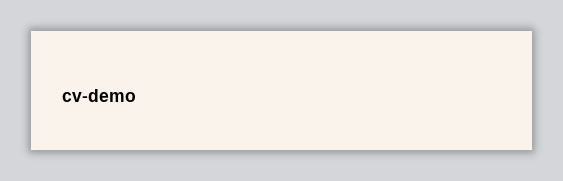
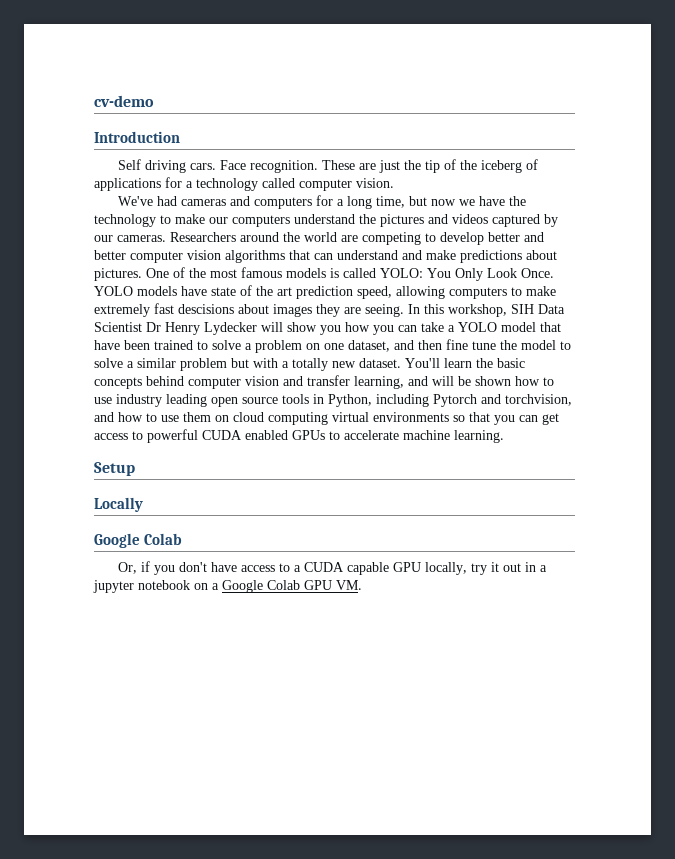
(136, 95) none -> [94,131,180,143] [117,159,538,173] [94,177,394,191] [117,195,526,209] [94,214,558,227] [94,232,544,245] [94,250,557,263] [94,267,554,281] [94,285,556,299] [94,303,565,317] [94,322,561,335] [94,339,571,353] [94,358,525,371] [94,375,554,389] [94,394,572,407] [94,412,559,425] [94,429,504,443] [94,462,135,476] [94,497,143,512] [94,533,183,548] [117,561,547,575] [93,580,362,593] // Introduction // Self driving cars. Face recognition. These are just the tip of the iceberg of applications for a technology called computer vision. // We've had cameras and computers for a long time, but now we have the technology to make our computers understand the pictures and videos captured by our cameras. Researchers around the world are competing to develop better and better computer vision algorithms that can understand and make predictions about pictures. One of the most famous models is called YOLO: You Only Look Once. YOLO models have state of the art prediction speed, allowing computers to make extremely fast descisions about images they are seeing. In this workshop, SIH Data Scientist Dr Henry Lydecker will show you how you can take a YOLO model that have been trained to solve a problem on one dataset, and then fine tune the model to solve a similar problem but with a totally new dataset. You'll learn the basic concepts behind computer vision and transfer learning, and will be shown how to use industry leading open source tools in Python, including Pytorch and torchvision, and how to use them on cloud computing virtual environments so that you can get access to powerful CUDA enabled GPUs to accelerate machine learning. // Setup // Locally // Google Colab // Or, if you don't have access to a CUDA capable GPU locally, try it out in a jupyter notebook on a Google Colab GPU VM.

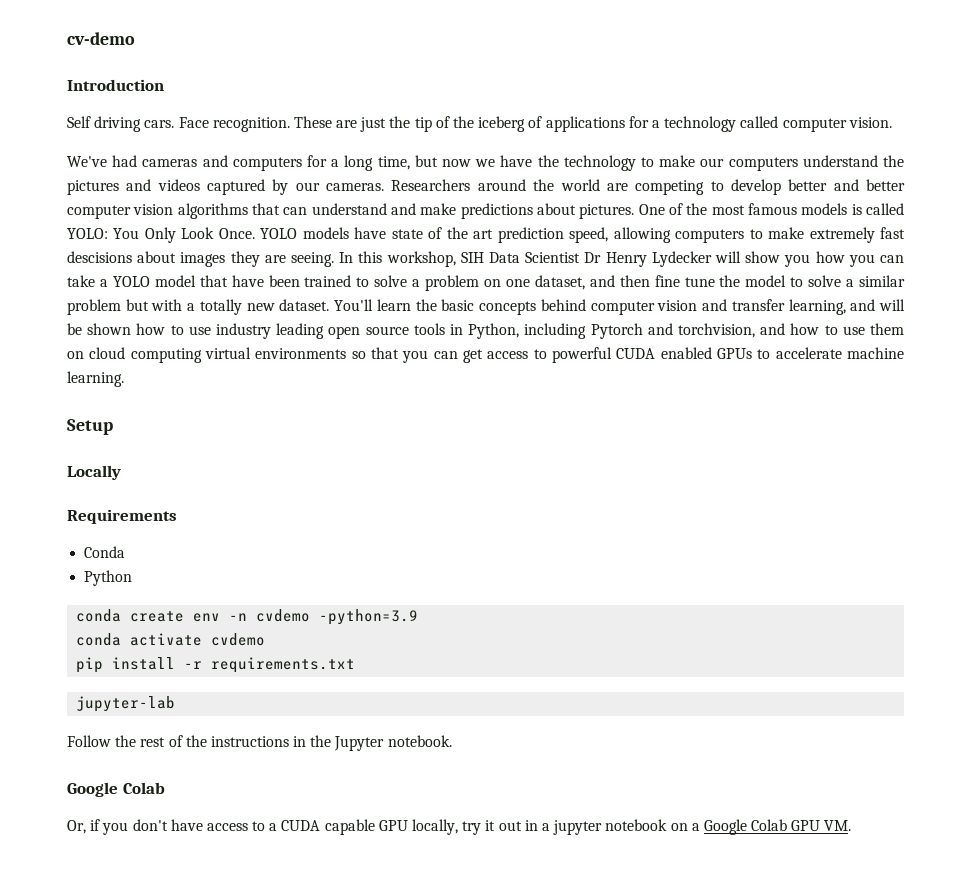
(143, 504) none -> [67,509,177,524] [84,546,126,558] [84,570,133,586] [76,609,419,625] [76,633,266,646] [76,657,356,673] [76,696,176,712] [67,735,452,751] // Requirements // Conda // Python // conda create env -n cvdemo -python=3.9 // conda activate cvdemo // pip install -r requirements.txt // jupyter-lab // Follow the rest of the instructions in the Jupyter notebook.

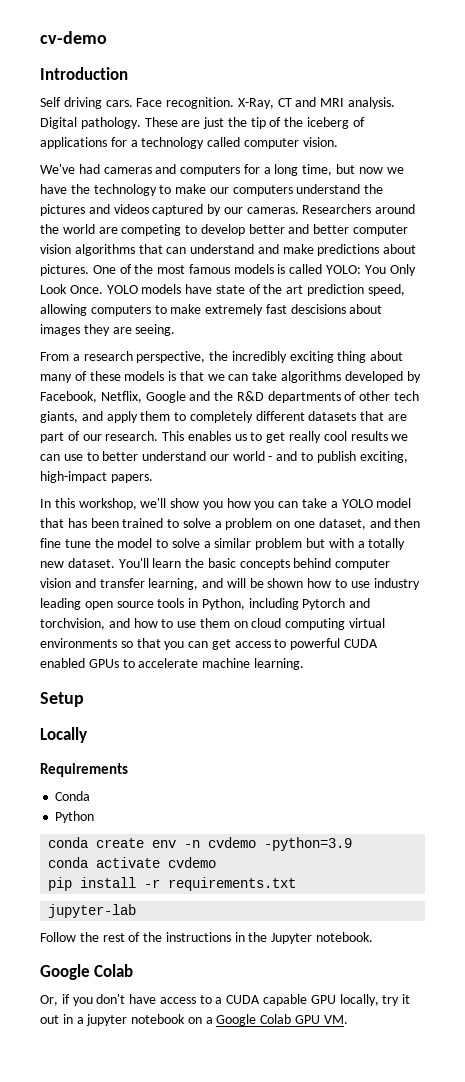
(290, 124) none -> [237,97,396,109] [40,117,141,129] X-Ray, CT and MRI analysis. Digital pathology.
[339,251,742,267] In this workshop, SIH Data Scientist Dr Henry Lydecker will -> [40,351,404,363] [40,371,421,383] [40,391,420,403] [40,411,408,423] [40,431,409,443] [40,451,408,463] [40,471,153,483] [40,498,167,510] // From a research perspective, the incredibly exciting thing about many of these models is that we can take algorithms developed by Facebook, Netflix, Google and the R&D departments of other tech giants, and apply them to completely different datasets that are part of our research. This enables us to get really cool results we can use to better understand our world - and to publish exciting, high-impact papers. // In this workshop, we'll
[231,275,264,287] have -> [67,518,87,528] has

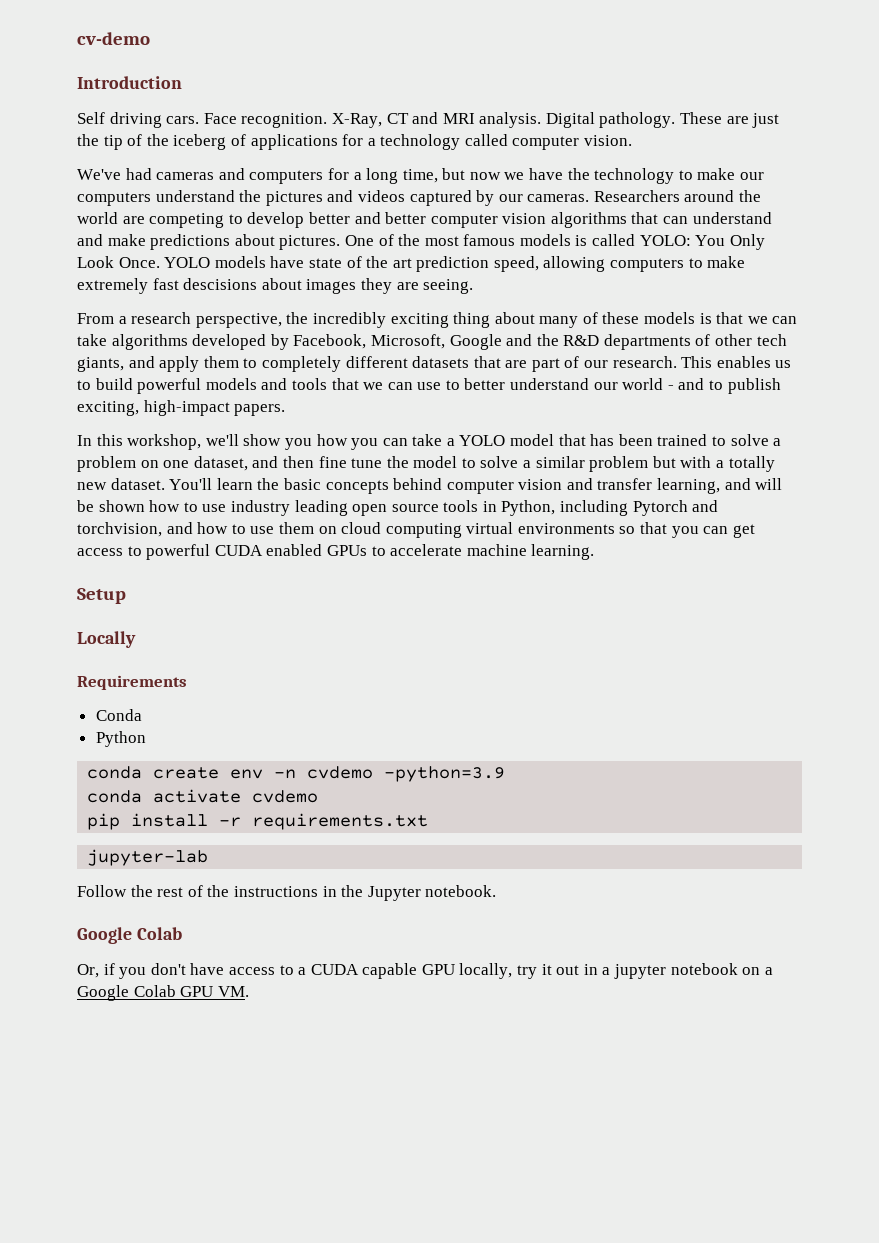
[100,391,142,403] Netflix, -> [370,334,445,349] Microsoft,
[266,431,388,443] get really cool results -> [95,378,359,394] build powerful models and tools that

